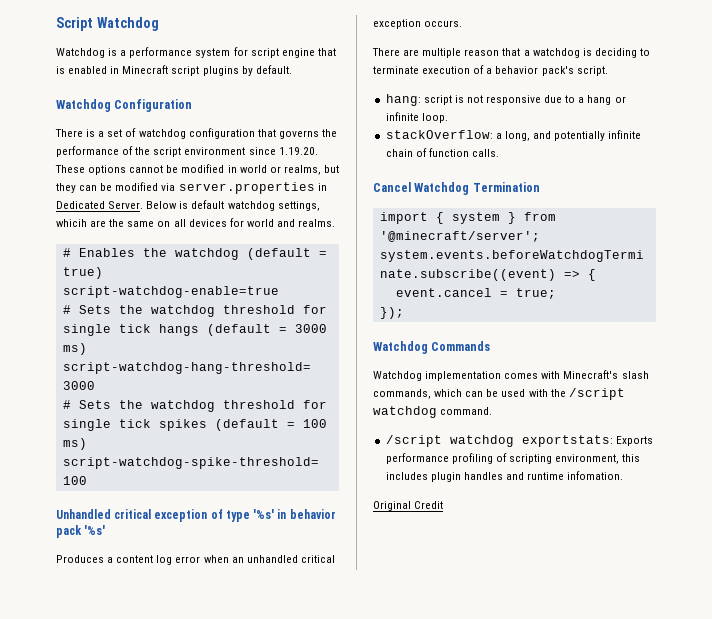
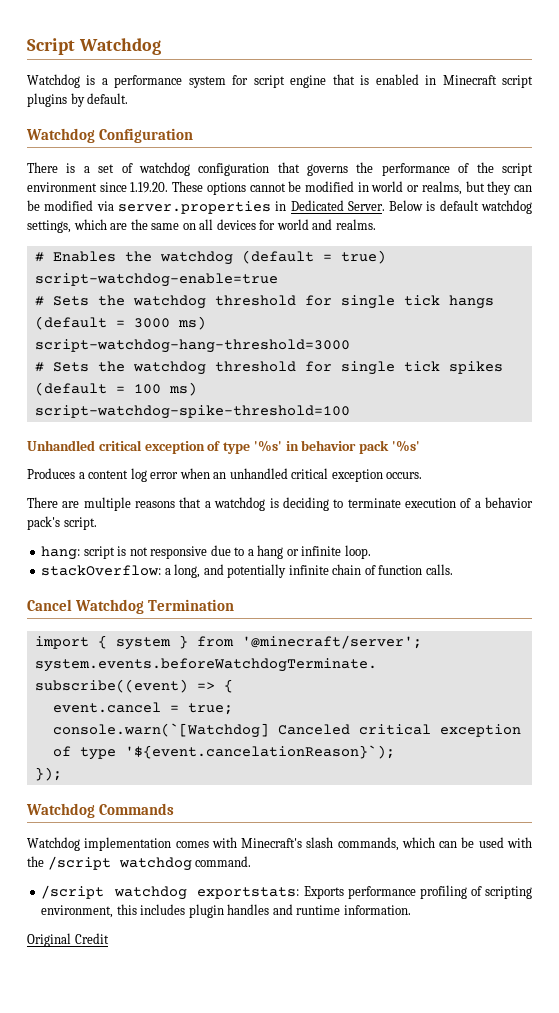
[56,219,87,227] whicih -> [73,219,107,230] which
[464,49,500,56] reason -> [135,501,176,508] reasons
(556, 293) none -> [52,723,521,738] [52,745,395,760] // console.warn(`[Watchdog] Canceled critical exception of type '${event.cancelationReason}`);
[567,471,624,480] infomation. -> [343,905,411,915] information.

